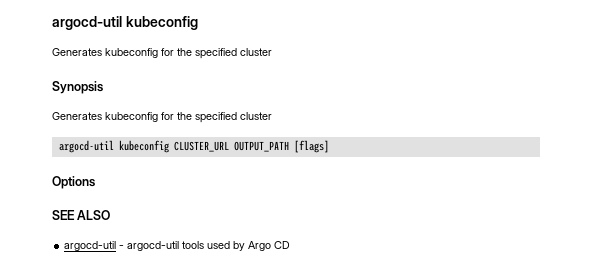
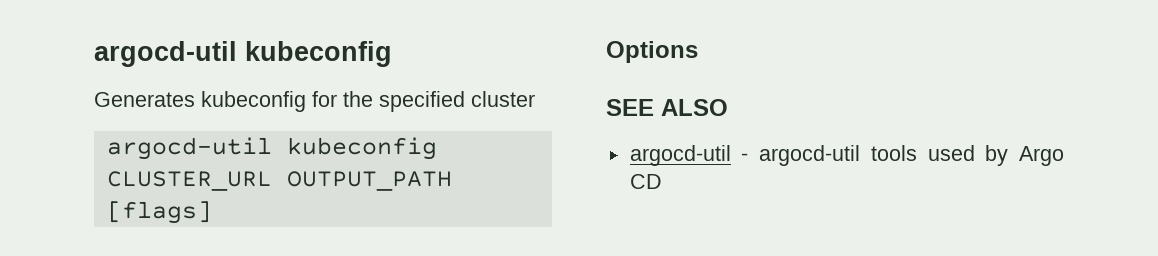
[52,81,103,94] [52,112,272,123] // Synopsis // Generates kubeconfig for the specified cluster -> (535, 99) none

